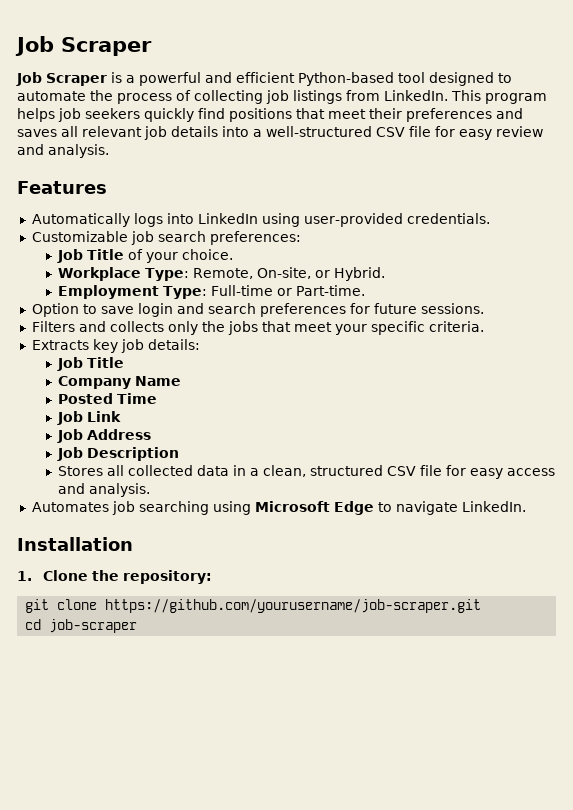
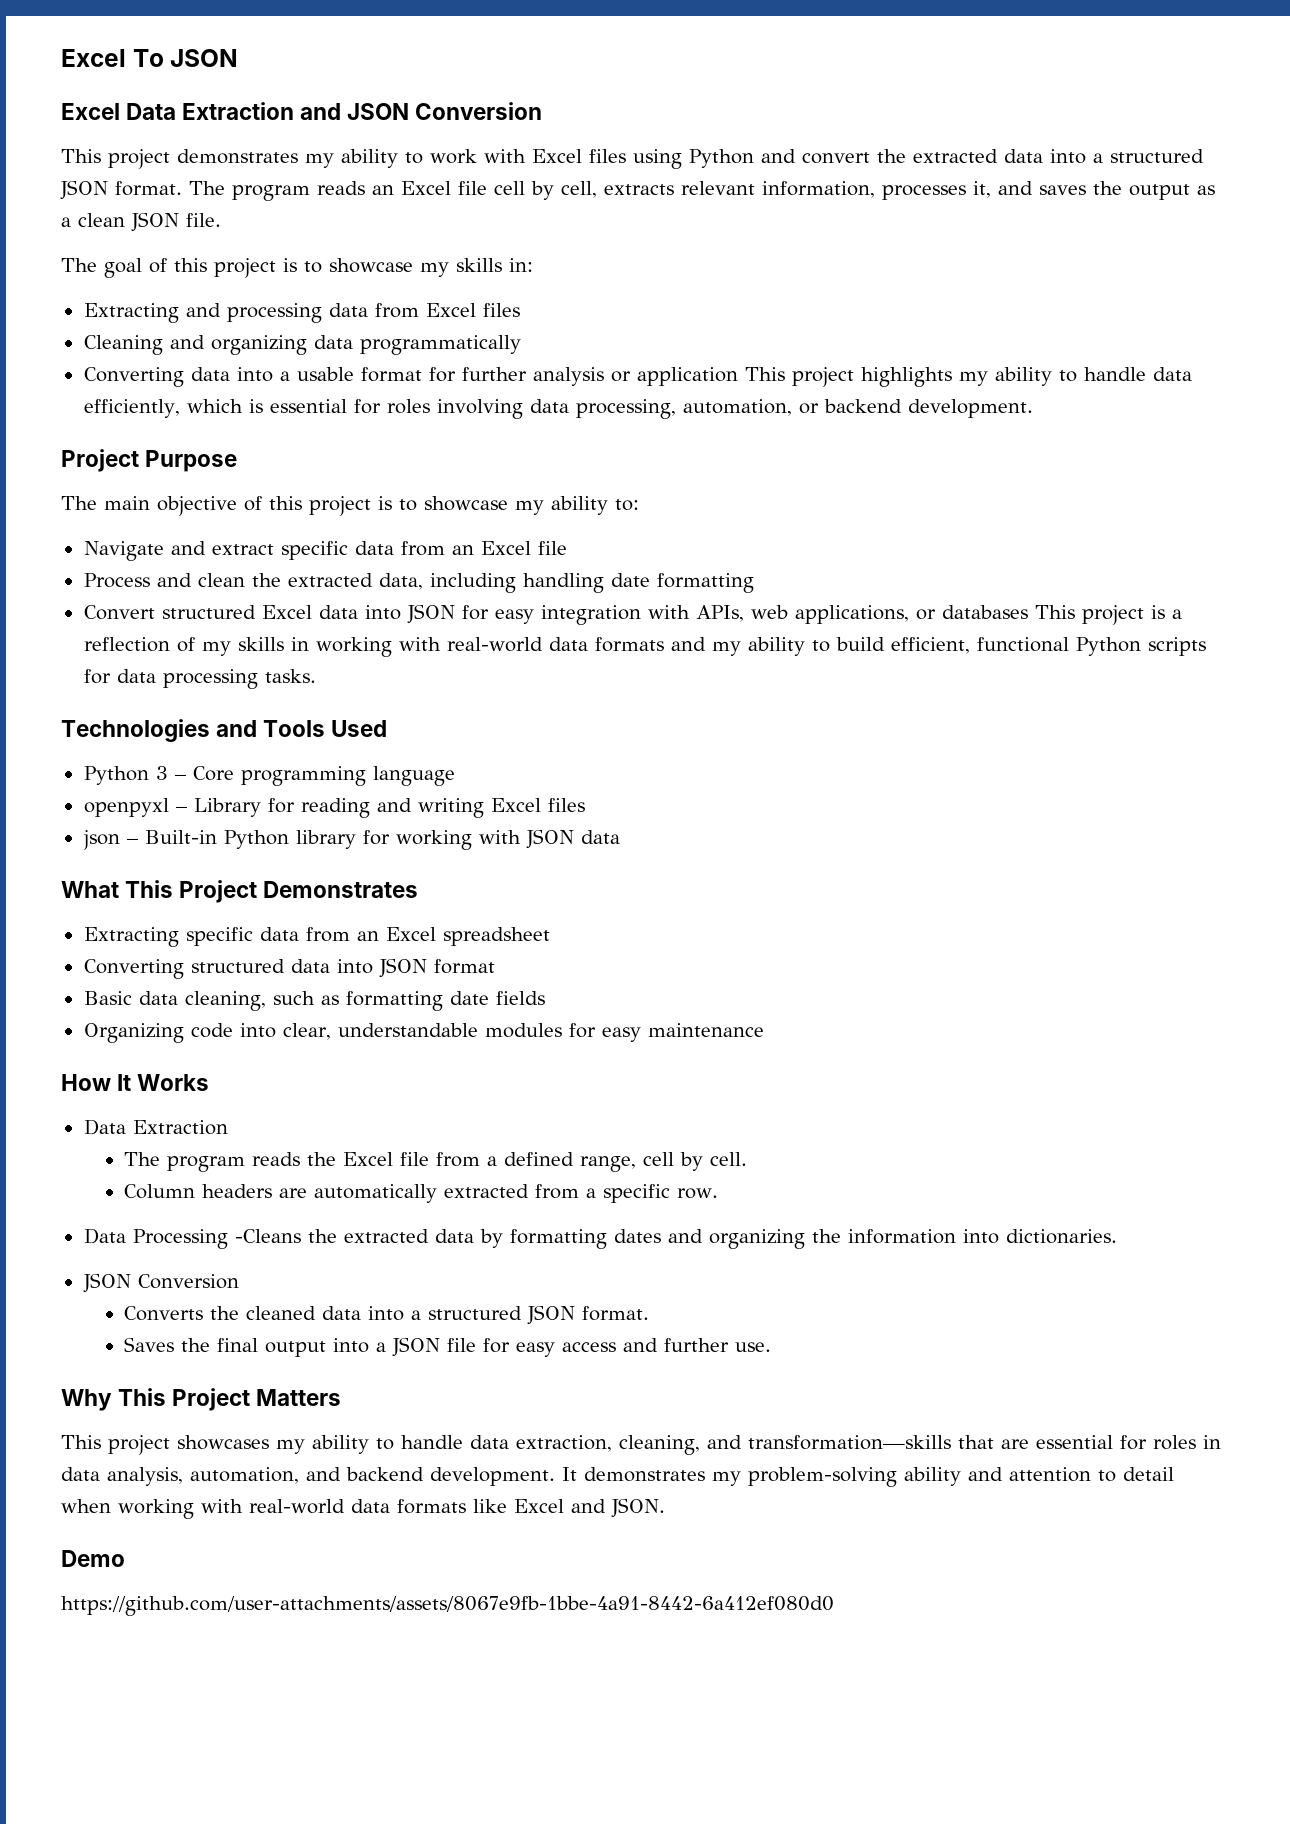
[15,36,152,56] [16,72,512,86] [17,90,547,104] [17,108,523,122] [17,126,543,140] [17,144,109,158] [17,181,107,194] [31,213,490,227] [31,231,301,245] [56,249,233,263] [57,267,385,281] [57,285,365,299] [31,303,484,317] [31,321,484,335] [31,339,200,353] [56,357,124,371] [57,376,181,389] [57,393,157,404] [56,411,121,425] [56,429,151,443] [56,447,179,461] [57,465,416,477] Job Scraper // Job Scraper is a powerful and efficient Python-based tool designed to automate the process of collecting job listings from LinkedIn. This program helps job seekers quickly find positions that meet their preferences and saves all relevant job details into a well-structured CSV file for easy review and analysis. // Features // Automatically logs into LinkedIn using user-provided credentials. // Customizable job search preferences: // Job Title of your choice. // Workplace Type: Remote, On-site, or Hybrid. // Employment Type: Full-time or Part-time. // Option to save login and search preferences for future sessions. // Filters and collects only the jobs that meet your specific criteria. // Extracts key job details: // Job Title // Company Name // Posted Time // Job Link // Job Address // Job Description // Stores all collected data in a clean, structured CSV -> [61,49,239,67] [61,102,543,120] [61,149,1204,169] [60,180,1215,201] [61,212,221,232] [61,258,533,278] [83,303,520,323] [83,335,521,355] [83,367,1192,387] [83,399,1033,419] [61,449,238,472] [61,496,639,516] [83,541,567,561] [83,573,754,593] [83,604,1182,625] [83,637,1206,657] [83,669,316,689] [61,719,388,742] [83,766,455,786] [83,798,585,818] [82,829,620,850] [61,880,419,903] [83,927,550,947] [83,958,495,979] [83,991,545,1011] [83,1023,764,1043] [61,1074,210,1091] [83,1119,228,1135] [124,1152,748,1172] [124,1184,719,1203] [83,1228,1117,1249] [82,1273,239,1293] [124,1305,650,1325] [124,1337,441,1357] Excel To JSON // Excel Data Extraction and JSON Conversion // This project demonstrates my ability to work with Excel files using Python and convert the extracted data into a structured JSON format. The program reads an Excel file cell by cell, extracts relevant information, processes it, and saves the output as a clean JSON file. // The goal of this project is to showcase my skills in: // Extracting and processing data from Excel files // Cleaning and organizing data programmatically // Converting data into a usable format for further analysis or application This project highlights my ability to handle data efficiently, which is essential for roles involving data processing, automation, or backend development. // Project Purpose // The main objective of this project is to showcase my ability to: // Navigate and extract specific data from an Excel file // Process and clean the extracted data, including handling date formatting // Convert structured Excel data into JSON for easy integration with APIs, web applications, or databases This project is a reflection of my skills in working with real-world data formats and my ability to build efficient, functional Python scripts for data processing tasks. // Technologies and Tools Used // Python 3 – Core programming language // openpyxl – Library for reading and writing Excel files // json – Built-in Python library for working with JSON data // What This Project Demonstrates // Extracting specific data from an Excel spreadsheet // Converting structured data into JSON format // Basic data cleaning, such as formatting date fields // Organizing code into clear, understandable modules for easy maintenance // How It Works // Data Extraction // The program reads the Excel file from a defined range, cell by cell. // Column headers are automatically extracted from a specific row. // Data Processing -Cleans the extracted data by formatting dates and organizing the information into dictionaries. // JSON Conversion // Converts the cleaned data into a structured JSON format. // Saves the final output into a JSON
[88,483,150,497] [31,501,526,515] [17,537,133,551] [17,570,213,584] [25,599,482,613] [25,619,138,633] analysis. // Automates job searching using Microsoft Edge to navigate LinkedIn. // Installation // 1. Clone the repository: // git clone https://github.com/yourusername/job-scraper.git // cd job-scraper -> [664,1338,772,1352] [61,1388,342,1411] [61,1435,1221,1455] [61,1467,1174,1487] [61,1498,665,1519] [61,1550,125,1567] [61,1596,834,1616] further use. // Why This Project Matters // This project showcases my ability to handle data extraction, cleaning, and transformation—skills that are essential for roles in data analysis, automation, and backend development. It demonstrates my problem-solving ability and attention to detail when working with real-world data formats like Excel and JSON. // Demo // https://github.com/user-attachments/assets/8067e9fb-1bbe-4a91-8442-6a412ef080d0

